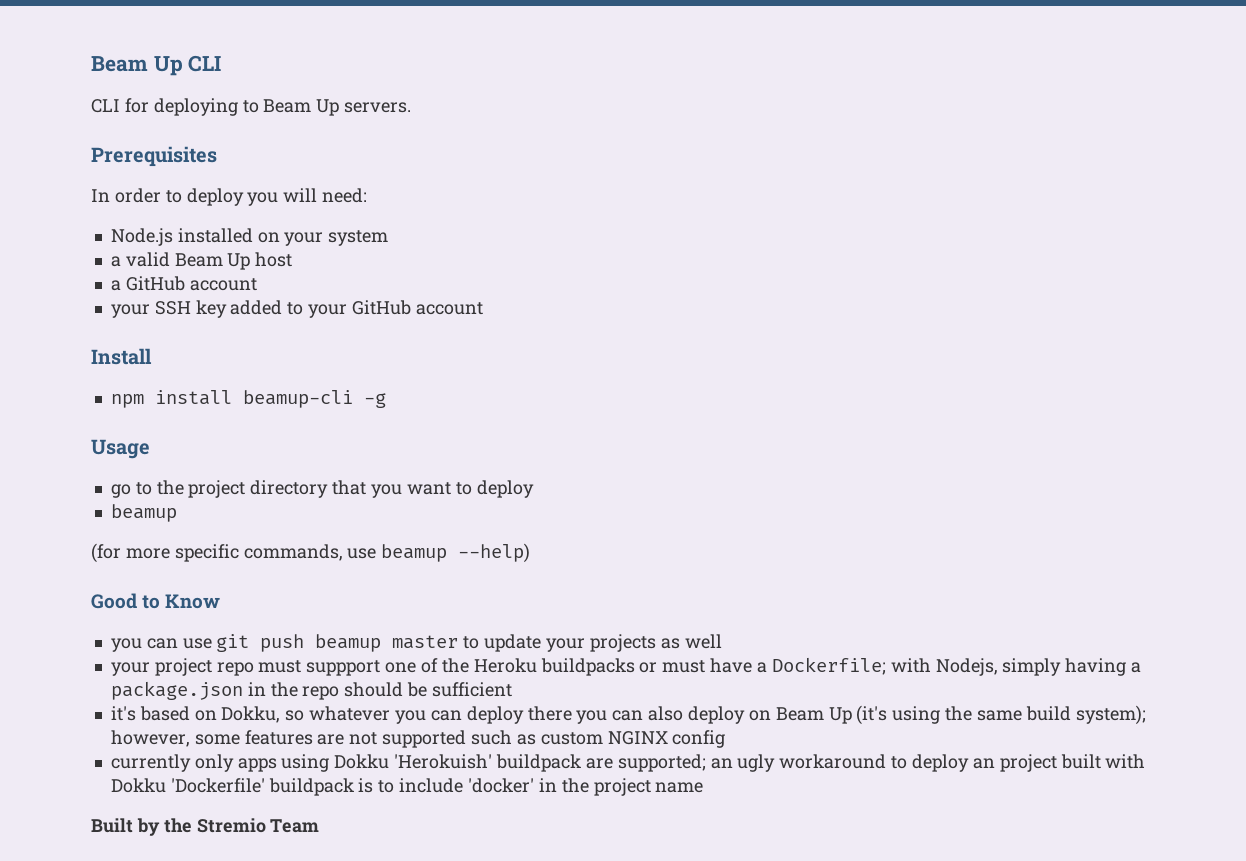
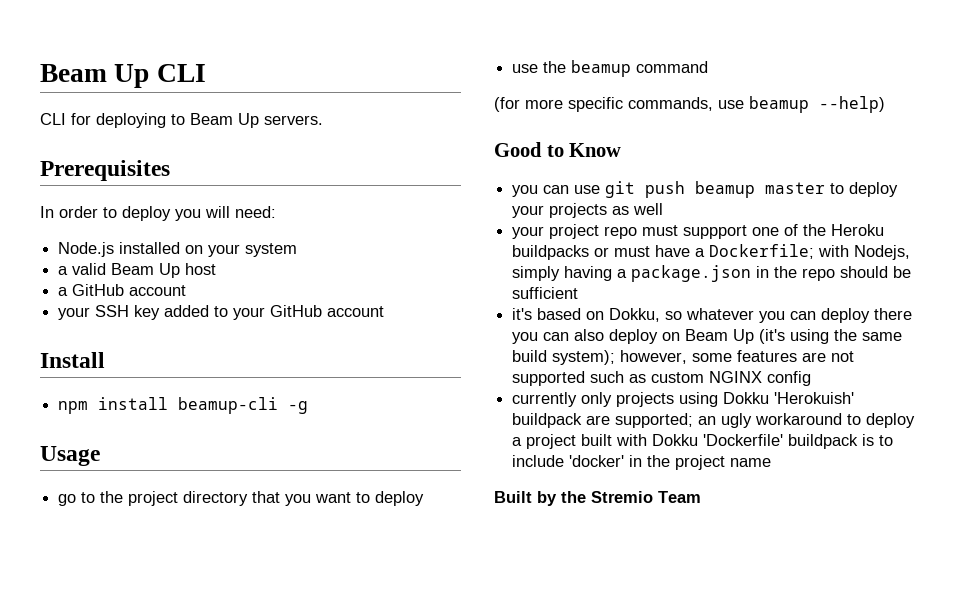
[110,504,177,522] beamup -> [512,60,709,77] use the beamup command
[484,634,542,652] update -> [849,182,899,197] deploy
[237,758,277,772] apps -> [616,392,675,407] projects
[972,758,995,769] an -> [512,437,523,446] a

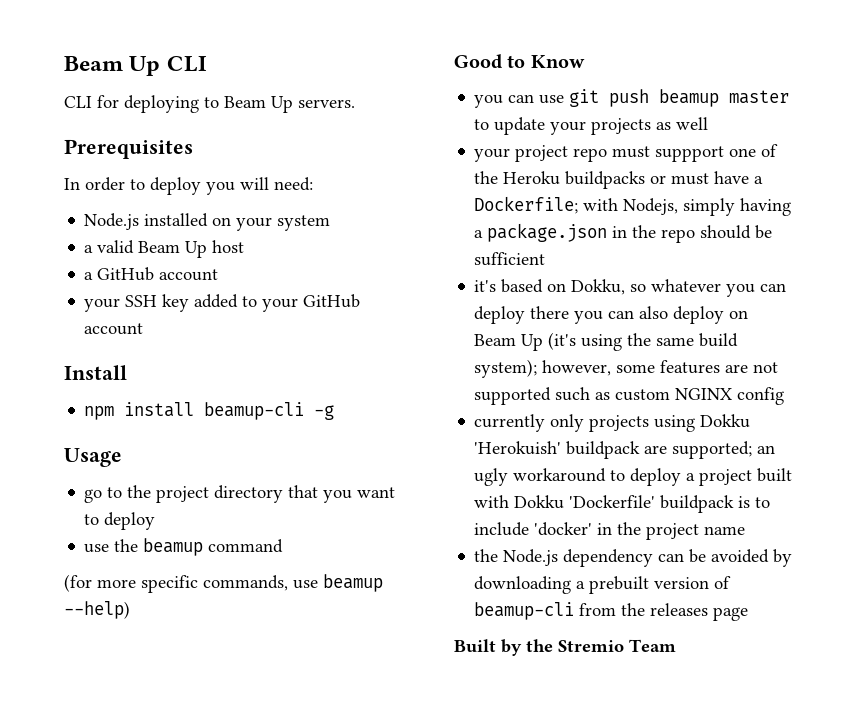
[849,182,899,197] deploy -> [494,117,546,135] update
(772, 462) none -> [474,549,793,567] [474,576,732,594] [474,602,749,621] // the Node.js dependency can be avoided by downloading a prebuilt version of beamup-cli from the releases page

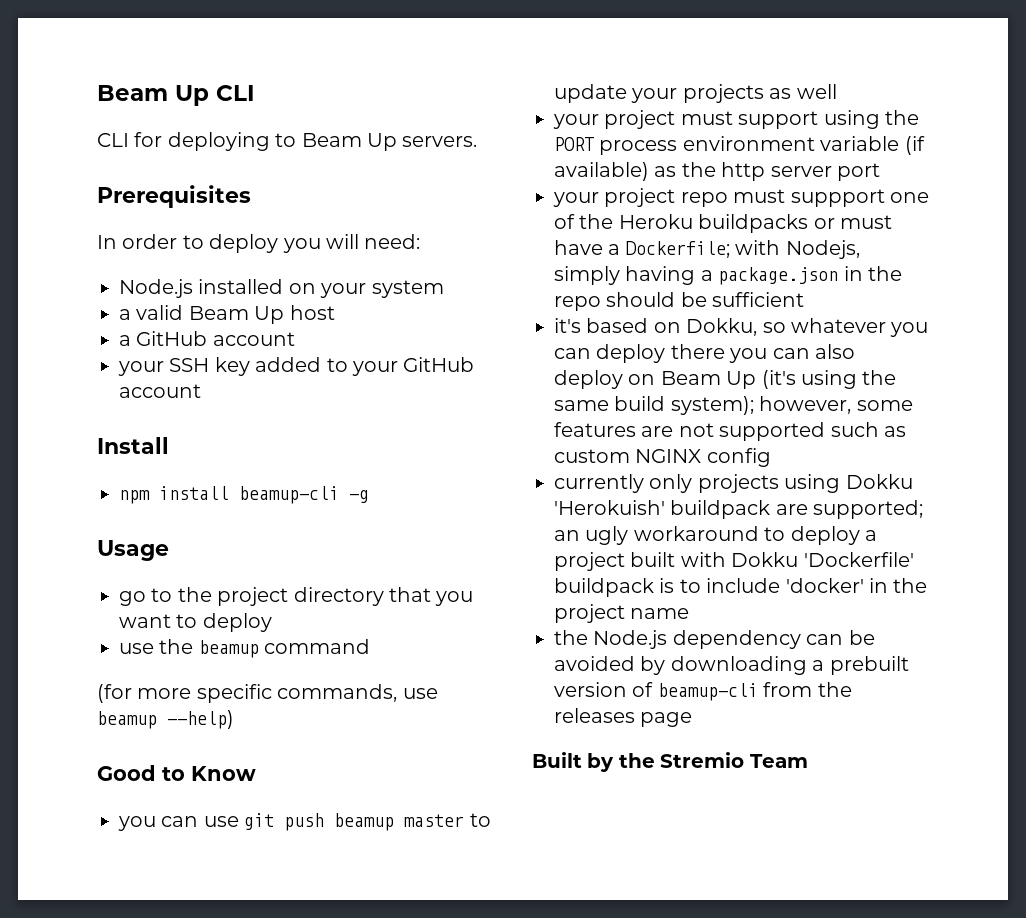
(709, 123) none -> [553,110,919,129] [554,136,925,155] [554,162,880,181] // your project must support using the PORT process environment variable (if available) as the http server port

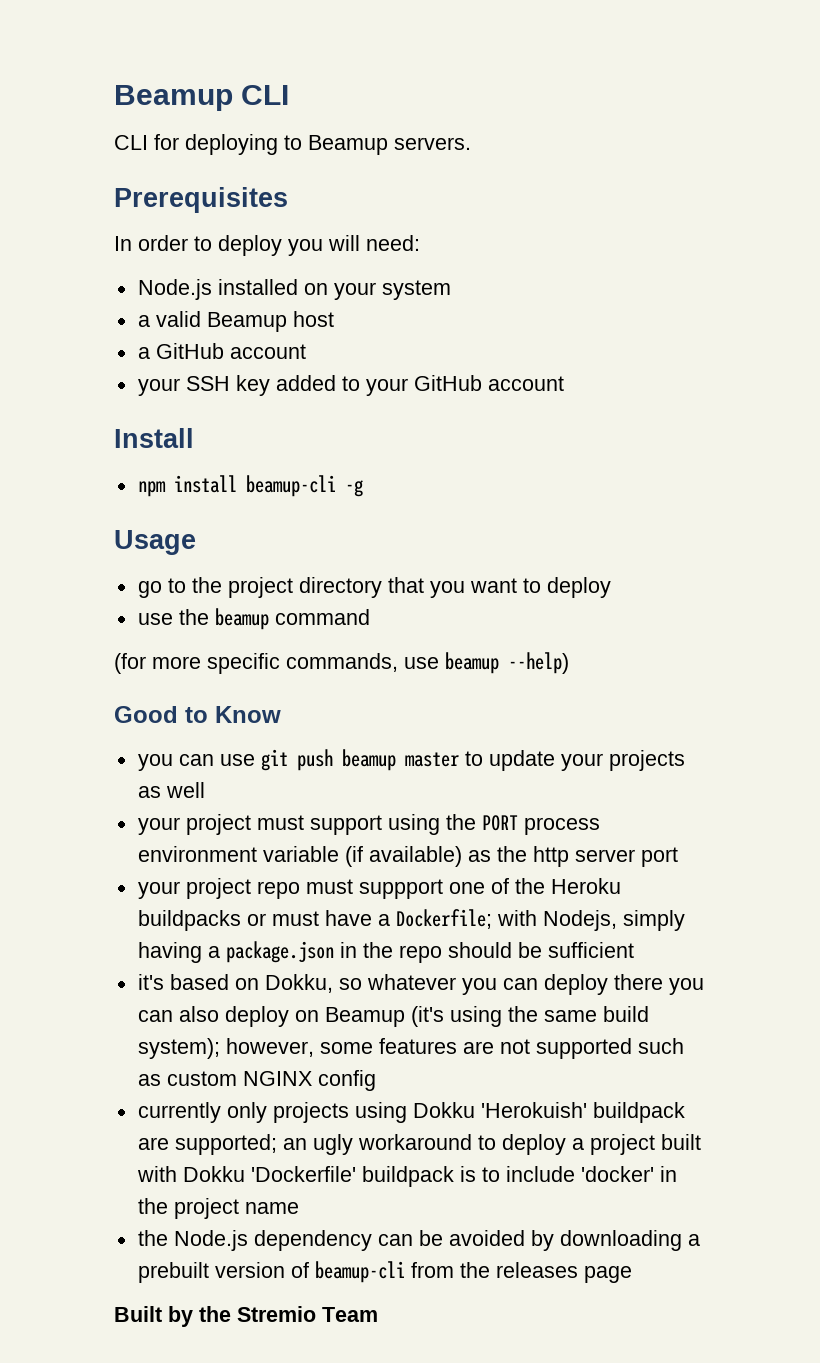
[97,85,209,106] Beam Up -> [114,85,233,111] Beamup
[301,133,397,151] Beam Up -> [308,135,388,155] Beamup
[188,306,285,324] Beam Up -> [206,312,287,332] Beamup
[660,371,757,389] Beam Up -> [324,1007,405,1027] Beamup

